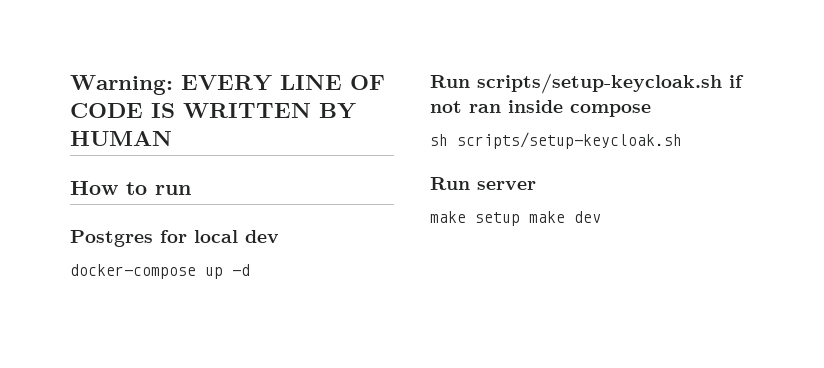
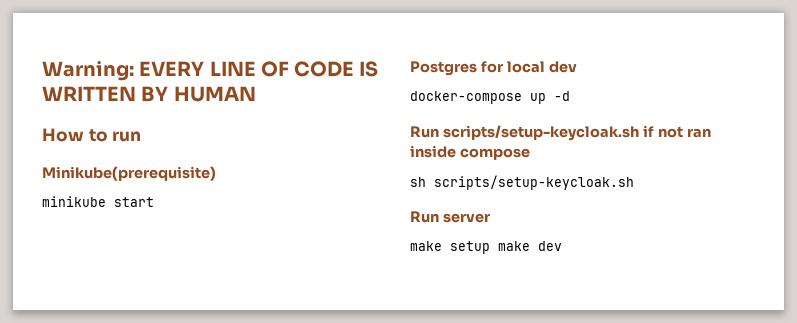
(191, 190) none -> [42,166,216,181] [42,196,154,207] // Minikube(prerequisite) // minikube start

